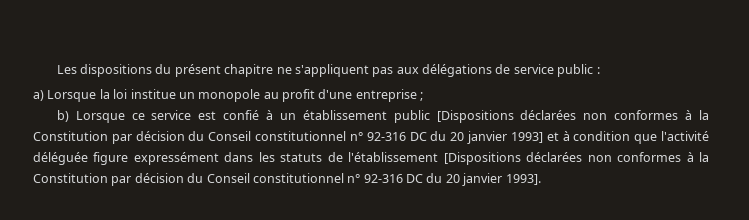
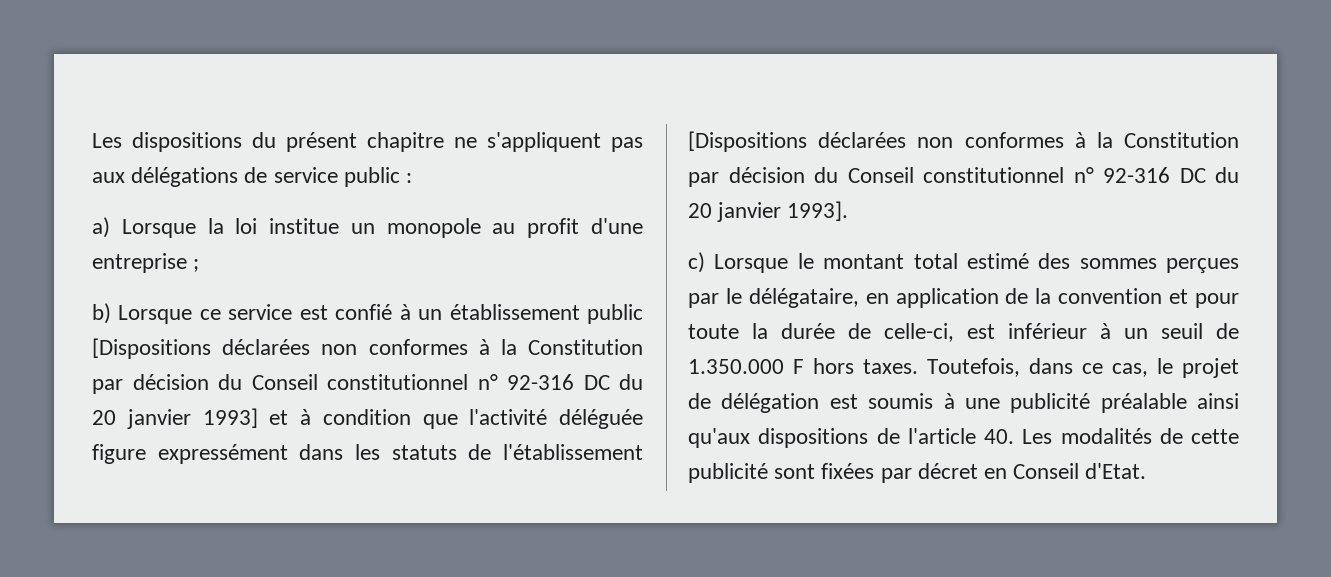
(541, 179) none -> [688,252,1239,273] [688,288,1239,308] [688,323,1239,342] [688,358,1239,378] [688,393,1239,413] [688,428,1239,448] [688,463,1147,483] // c) Lorsque le montant total estimé des sommes perçues par le délégataire, en application de la convention et pour toute la durée de celle-ci, est inférieur à un seuil de 1.350.000 F hors taxes. Toutefois, dans ce cas, le projet de délégation est soumis à une publicité préalable ainsi qu'aux dispositions de l'article 40. Les modalités de cette publicité sont fixées par décret en Conseil d'Etat.

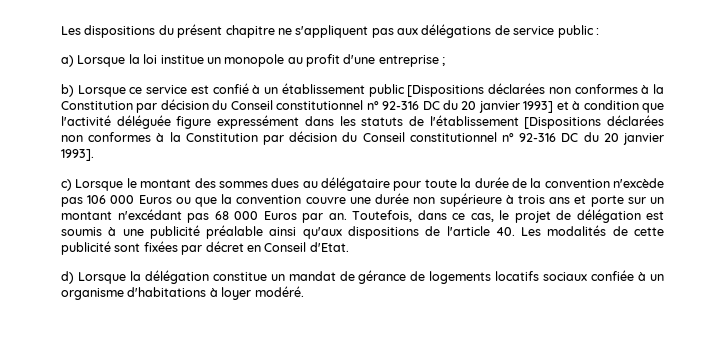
[913,253,1239,273] [688,288,1189,308] total estimé des sommes perçues par le délégataire, en application de la convention et -> [194,177,390,191] des sommes dues au délégataire
[884,323,1239,342] [688,358,918,374] celle-ci, est inférieur à un seuil de 1.350.000 F hors taxes. -> [530,178,664,188] [61,193,665,207] [61,209,347,223] la convention n'excède pas 106 000 Euros ou que la convention couvre une durée non supérieure à trois ans et porte sur un montant n'excédant pas 68 000 Euros par an.
(1147, 471) none -> [61,270,664,284] [61,286,304,300] // d) Lorsque la délégation constitue un mandat de gérance de logements locatifs sociaux confiée à un organisme d'habitations à loyer modéré.

